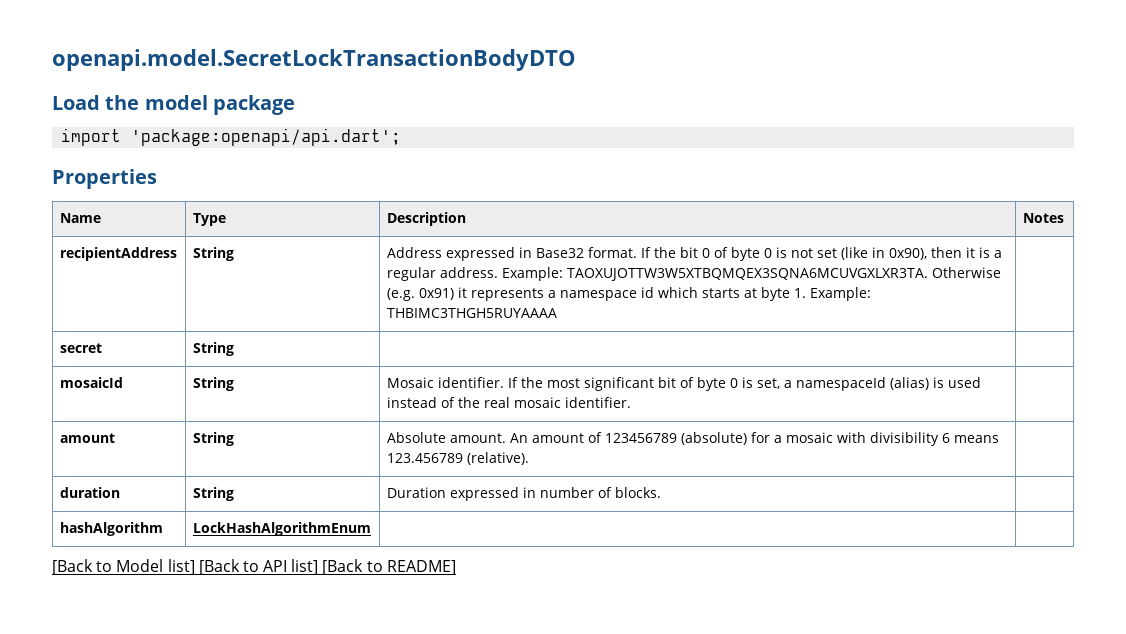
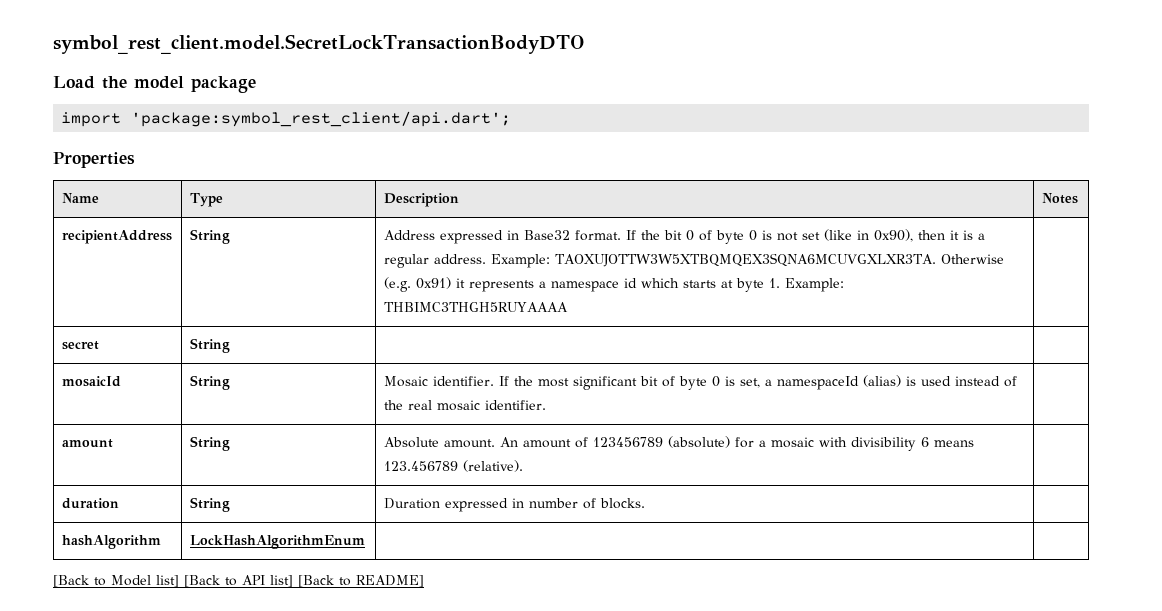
[52,49,576,71] openapi.model.SecretLockTransactionBodyDTO -> [53,34,585,54] symbol_rest_client.model.SecretLockTransactionBodyDTO
[131,128,402,146] 'package:openapi/api.dart'; -> [131,111,512,127] 'package:symbol_rest_client/api.dart';

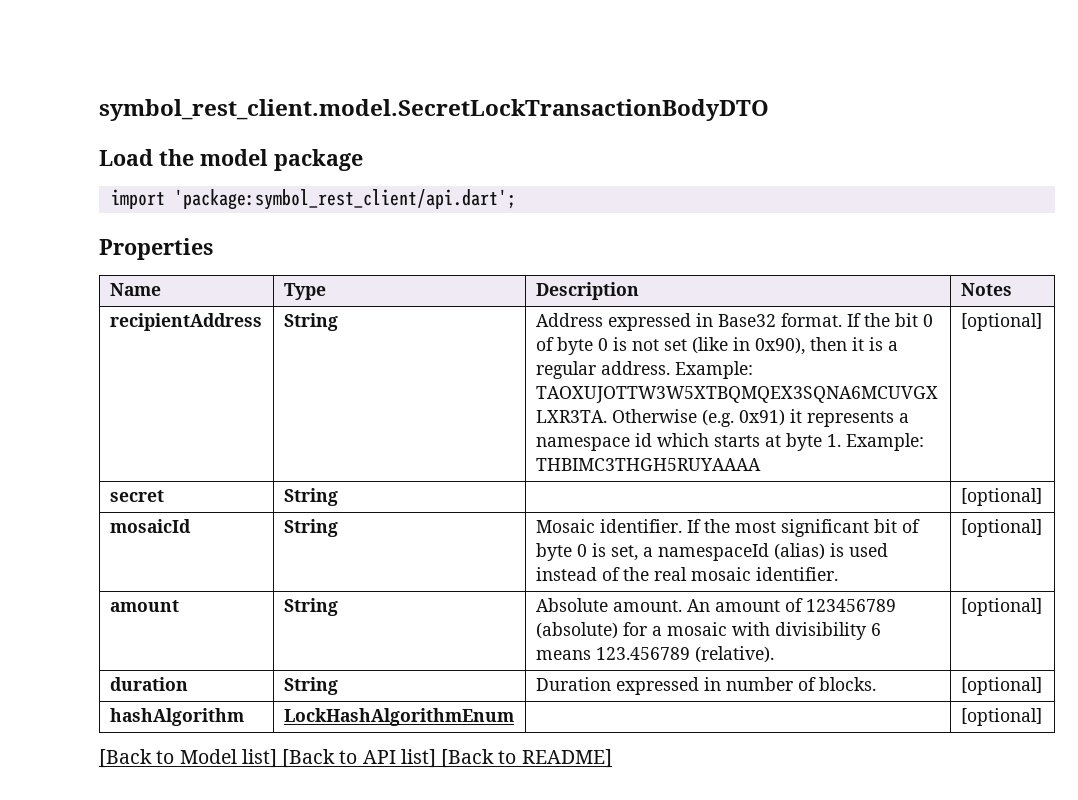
(568, 307) none -> [960,313,1042,331] [optional]
(230, 345) none -> [960,488,1042,506] [optional]
(546, 405) none -> [960,519,1042,537] [optional]
(523, 466) none -> [960,598,1042,616] [optional]
(645, 503) none -> [960,677,1042,695] [optional]
(365, 542) none -> [960,708,1042,726] [optional]

